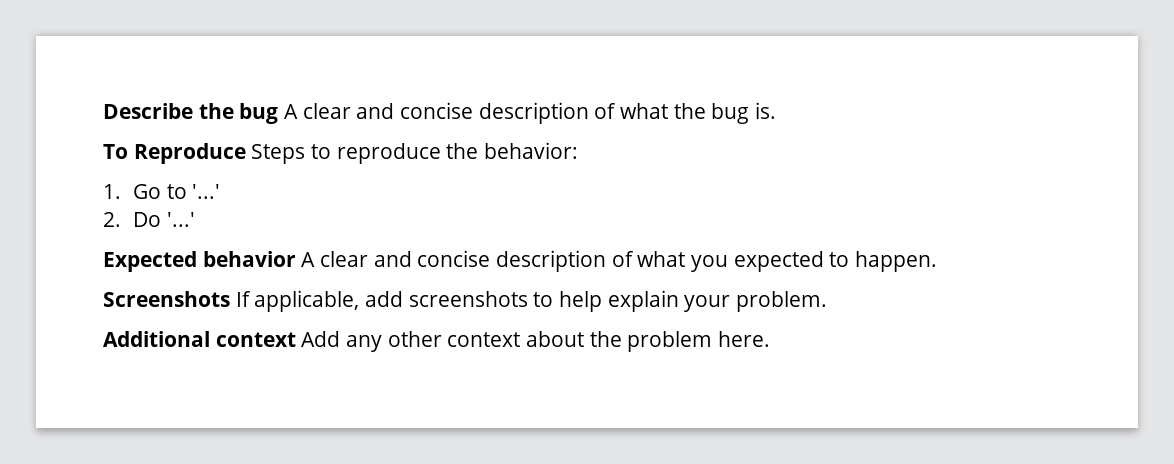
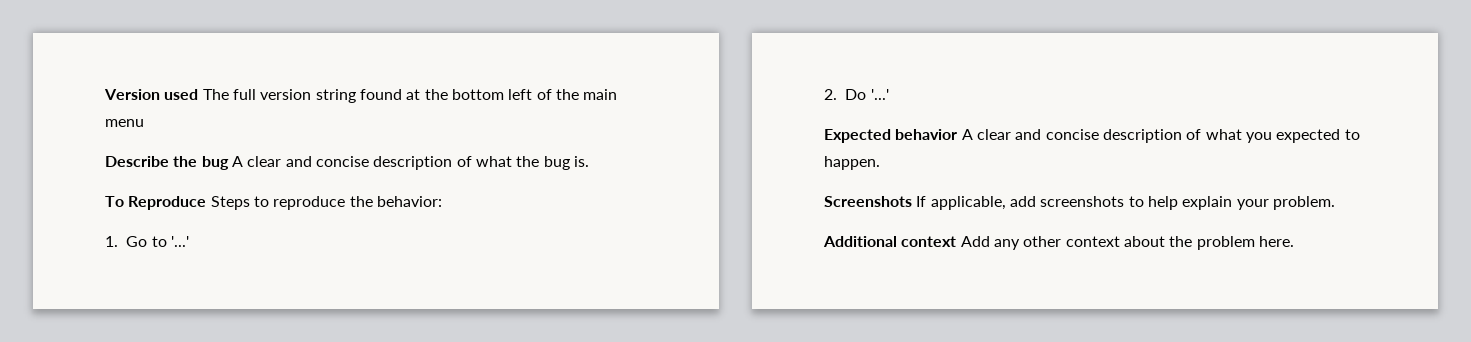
(103, 111) none -> [104,89,618,103] [105,119,144,127] Version used The full version string found at the bottom left of the main menu //

